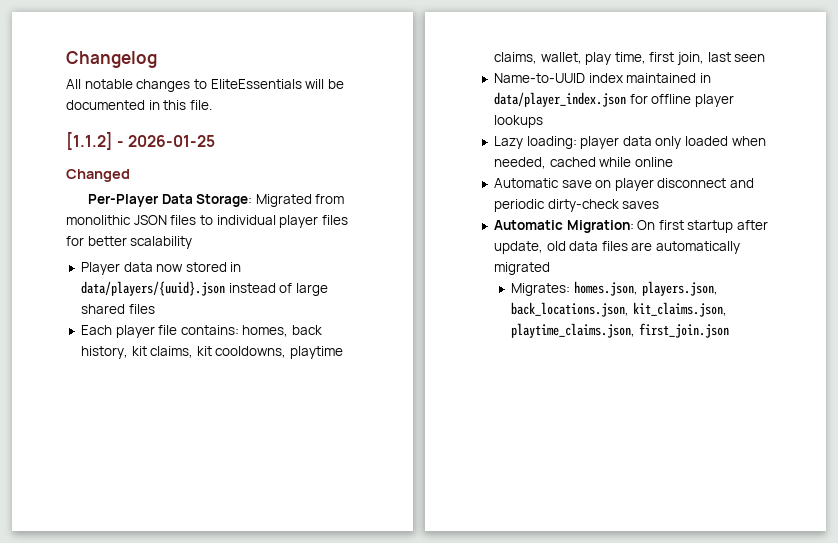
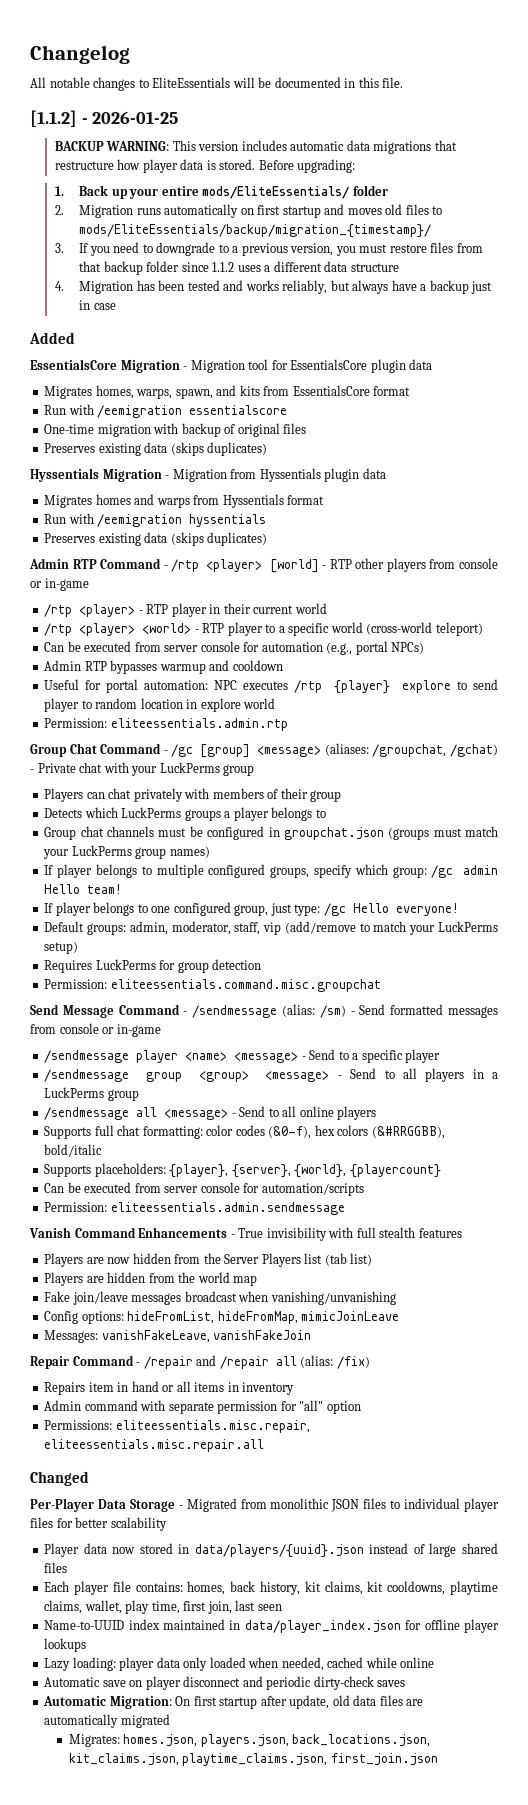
(216, 141) none -> [54,140,457,154] [54,159,356,173] [54,185,388,199] [54,204,443,218] [79,224,432,238] [54,242,483,256] [79,261,399,275] [54,280,493,294] [79,300,116,310] [29,332,75,344] [30,359,433,373] [44,385,411,399] [44,404,288,418] [44,423,307,437] [44,442,268,456] [30,468,386,482] [44,494,325,508] [44,513,267,527] [44,532,268,546] [29,558,498,573] [30,578,89,591] [44,603,327,617] [44,622,483,636] [44,641,425,655] [44,660,283,674] [44,679,498,694] [44,698,276,712] [44,718,288,731] [30,743,498,758] [30,762,255,776] [44,788,342,802] [44,807,326,821] [44,826,498,840] [43,845,210,859] [44,864,498,878] [44,884,123,894] [44,902,459,916] [44,921,498,935] [44,941,79,954] [44,959,262,973] [44,979,381,992] [30,1004,499,1018] [30,1023,161,1037] [44,1049,441,1063] [44,1068,499,1082] [44,1087,139,1101] [44,1106,377,1120] [44,1125,445,1139] [44,1144,103,1157] [44,1163,441,1178] [44,1182,364,1196] [44,1202,345,1215] [29,1227,462,1241] [44,1253,373,1267] [44,1272,258,1286] [44,1291,396,1305] [44,1311,400,1324] [44,1330,312,1343] [30,1355,370,1369] [44,1381,295,1395] [44,1400,361,1414] [44,1420,310,1433] [44,1439,265,1452] // BACKUP WARNING: This version includes automatic data migrations that restructure how player data is stored. Before upgrading: // 1. Back up your entire mods/EliteEssentials/ folder // 2. Migration runs automatically on first startup and moves old files to mods/EliteEssentials/backup/migration_{timestamp}/ // 3. If you need to downgrade to a previous version, you must restore files from that backup folder since 1.1.2 uses a different data structure // 4. Migration has been tested and works reliably, but always have a backup just in case // Added // EssentialsCore Migration - Migration tool for EssentialsCore plugin data // Migrates homes, warps, spawn, and kits from EssentialsCore format // Run with /eemigration essentialscore // One-time migration with backup of original files // Preserves existing data (skips duplicates) // Hyssentials Migration - Migration from Hyssentials plugin data // Migrates homes and warps from Hyssentials format // Run with /eemigration hyssentials // Preserves existing data (skips duplicates) // Admin RTP Command - /rtp <player> [world] - RTP other players from console or in-game // /rtp <player> - RTP player in their current world // /rtp <player> <world> - RTP player to a specific world (cross-world teleport) // Can be executed from server console for automation (e.g., portal NPCs) // Admin RTP bypasses warmup and cooldown // Useful for portal automation: NPC executes /rtp {player} explore to send player to random location in explore world // Permission: eliteessentials.admin.rtp // Group Chat Command - /gc [group] <message> (aliases: /groupchat, /gchat) - Private chat with your LuckPerms group // Players can chat privately with members of their group // Detects which LuckPerms groups a player belongs to // Group chat channels must be configured in groupchat.json (groups must match your LuckPerms group names) // If player belongs to multiple configured groups, specify which group: /gc admin Hello team! // If player belongs to one configured group, just type: /gc Hello everyone! // Default groups: admin, moderator, staff, vip (add/remove to match your LuckPerms setup) // Requires LuckPerms for group detection // Permission: eliteessentials.command.misc.groupchat // Send Message Command - /sendmessage (alias: /sm) - Send formatted messages from console or in-game // /sendmessage player <name> <message> - Send to a specific player // /sendmessage group <group> <message> - Send to all players in a LuckPerms group // /sendmessage all <message> - Send to all online players // Supports full chat formatting: color codes (&0-f), hex colors (&#RRGGBB), bold/italic // Supports placeholders: {player}, {server}, {world}, {playercount} // Can be executed from server console for automation/scripts // Permission: eliteessentials.admin.sendmessage // Vanish Command Enhancements - True invisibility with full stealth features // Players are now hidden from the Server Players list (tab list) // Players are hidden from the world map // Fake join/leave messages broadcast when vanishing/unvanishing // Config options: hideFromList, hideFromMap, mimicJoinLeave // Messages: vanishFakeLeave, vanishFakeJoin // Repair Command - /repair and /repair all (alias: /fix) // Repairs item in hand or all items in inventory // Admin command with separate permission for "all" option // Permissions: eliteessentials.misc.repair, eliteessentials.misc.repair.all
[196,194,253,207] Storage: -> [129,1499,183,1512] Storage -

